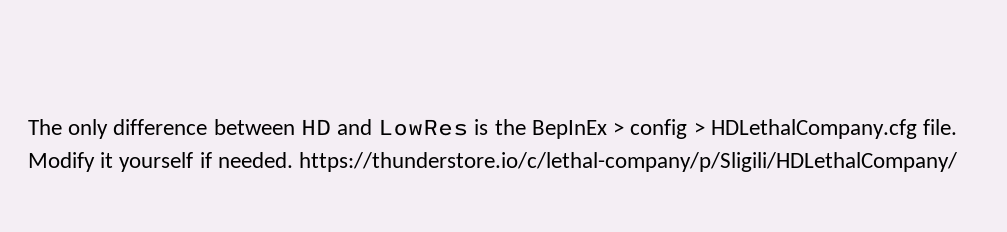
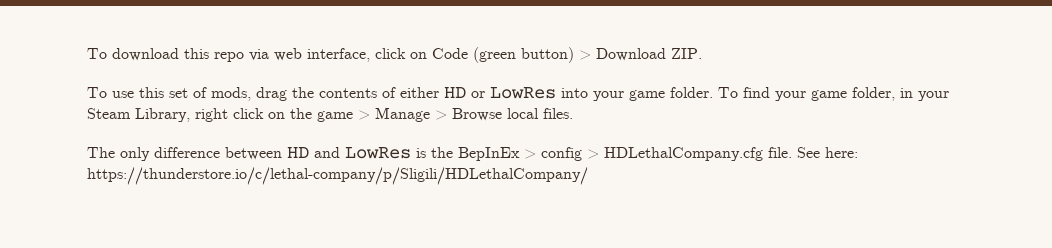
(28, 127) none -> [87,47,702,63] [87,87,949,101] [87,107,573,122] To download this repo via web interface, click on Code (green button) > Download ZIP. // To use this set of mods, drag the contents of either HD or LowRes into your game folder. To find your game folder, in your Steam Library, right click on the game > Manage > Browse local files. //
[28,152,293,172] Modify it yourself if needed. -> [797,147,858,158] See here:

